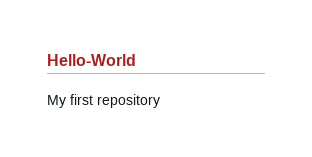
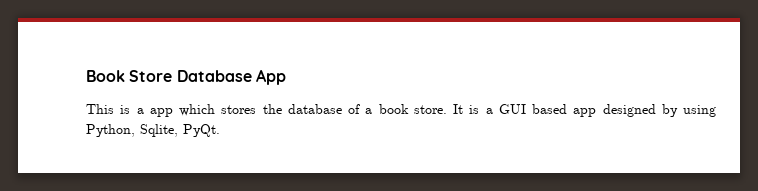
[47,54,136,66] [47,94,160,108] Hello-World // My first repository -> [86,69,286,85] [86,104,716,117] [86,124,220,137] Book Store Database App // This is a app which stores the database of a book store. It is a GUI based app designed by using Python, Sqlite, PyQt.

